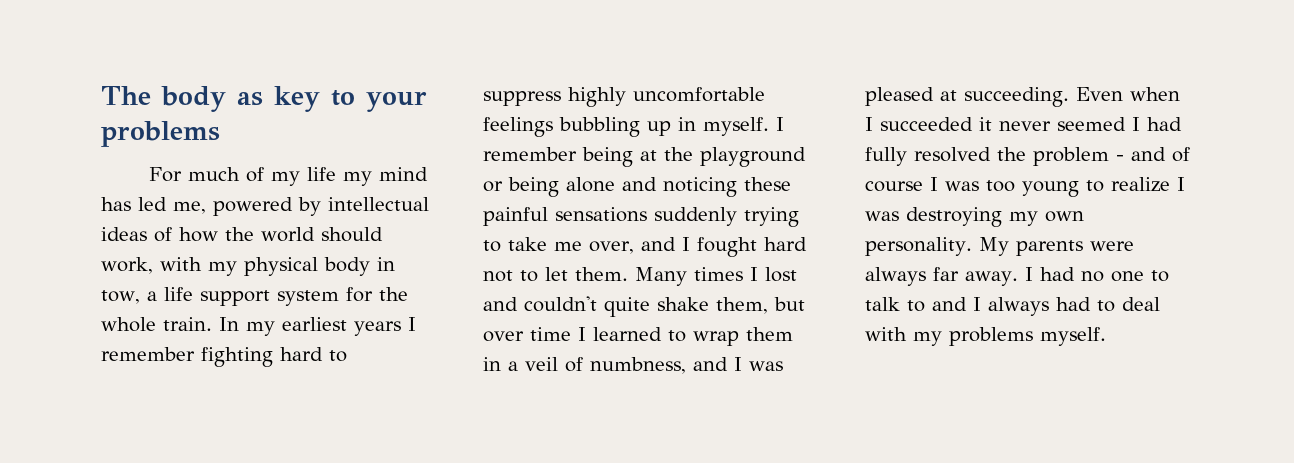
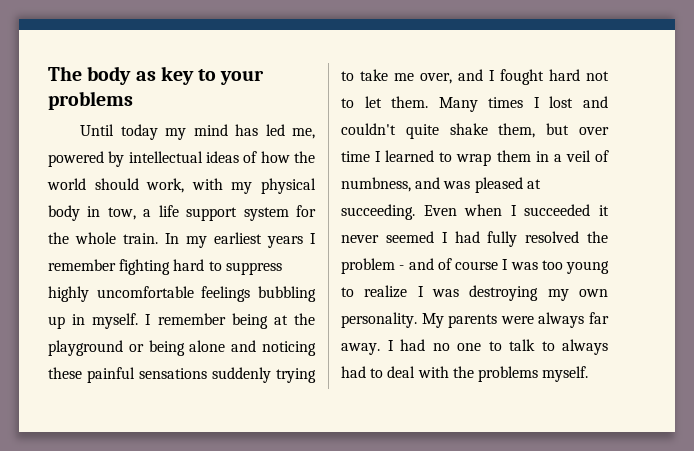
[148,167,336,186] For much of my life -> [80,124,158,140] Until today
[734,357,742,371] I -> (441, 183) none
[932,297,981,311] and I -> (555, 346) none
[913,331,942,346] my -> [452,366,474,378] the

